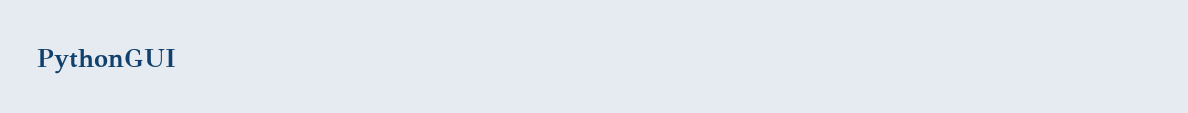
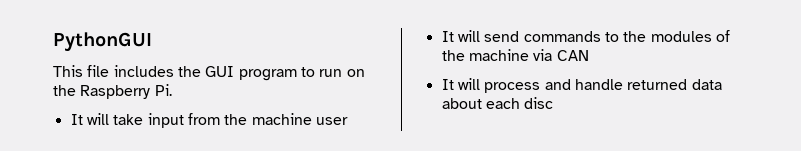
(176, 61) none -> [53,65,365,81] [53,84,172,99] [70,113,348,128] [441,30,730,42] [441,49,589,61] [441,78,722,93] [441,97,554,109] // This file includes the GUI program to run on the Raspberry Pi. // It will take input from the machine user // It will send commands to the modules of the machine via CAN // It will process and handle returned data about each disc

